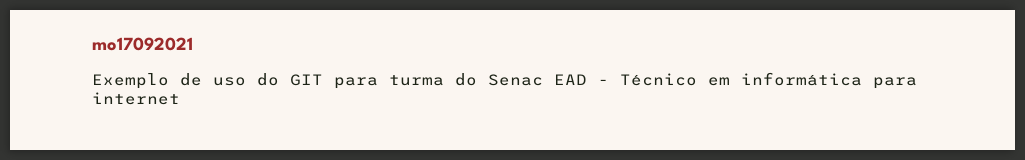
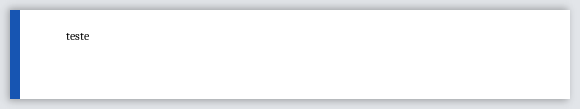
[92,37,193,51] [92,72,917,89] [92,92,180,105] mo17092021 // Exemplo de uso do GIT para turma do Senac EAD - Técnico em informática para internet -> [66,33,90,40] teste

